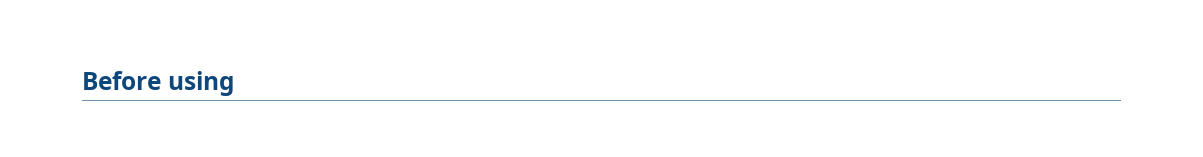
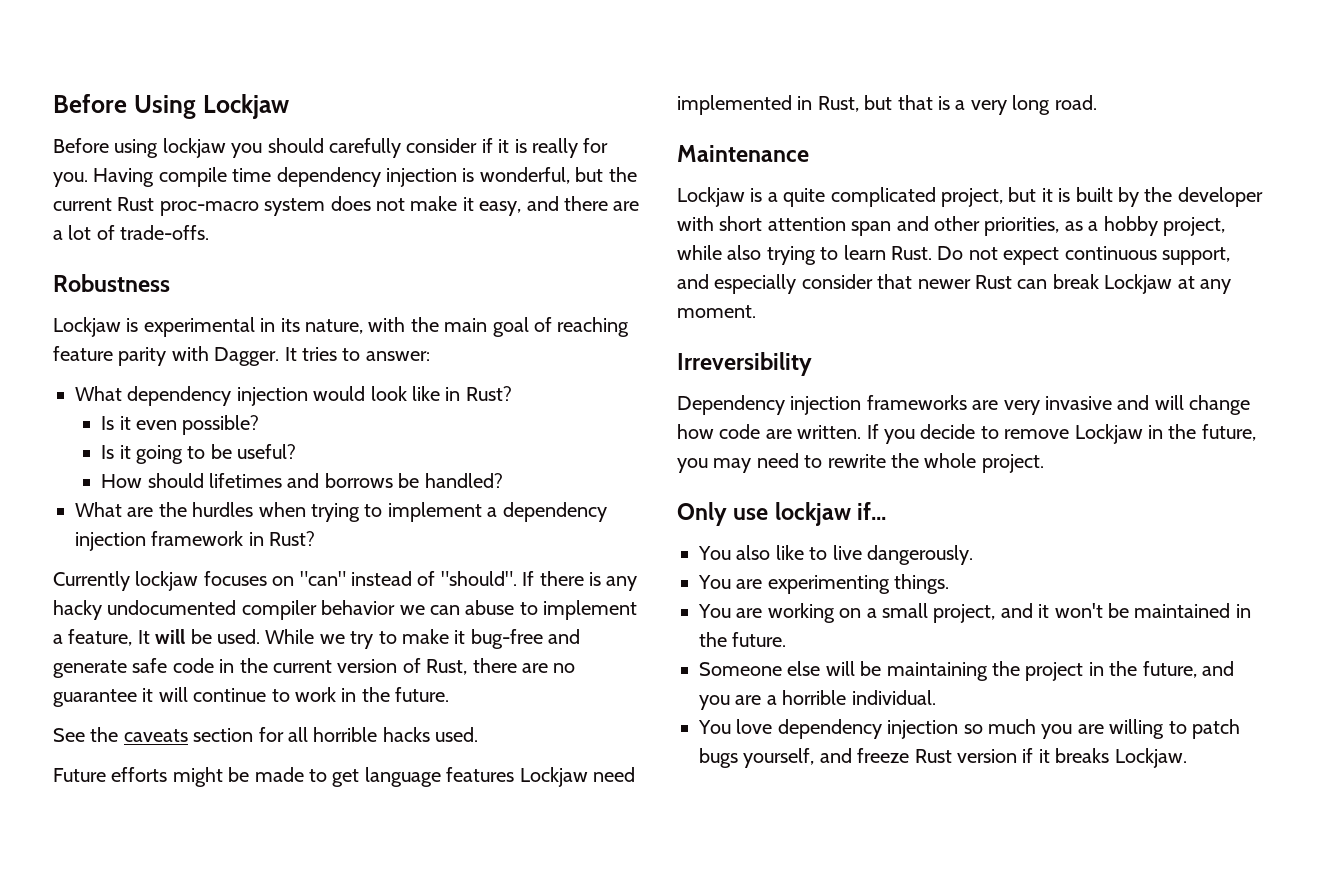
[82,71,235,96] Before using -> [53,94,289,119] [53,138,609,158] [53,167,637,187] [53,196,640,216] [53,225,210,240] [53,274,170,292] [53,317,630,337] [53,346,430,366] [75,386,512,406] [101,415,260,435] [101,444,297,464] [101,473,503,488] [75,502,607,522] [75,531,316,551] [53,571,638,591] [53,600,638,620] [53,629,581,649] [53,658,576,678] [53,687,450,707] [53,727,479,742] [53,767,635,787] [677,95,1097,115] [677,145,809,162] [677,187,1263,207] [677,216,1225,236] [677,245,1230,265] [677,274,1231,294] [677,305,756,318] [677,352,812,376] [677,395,1251,415] [677,424,1256,444] [677,453,1044,473] [677,502,887,526] [698,545,973,565] [698,574,950,594] [698,603,1251,623] [699,632,787,647] [699,661,1234,681] [699,690,936,710] [698,719,1240,739] [699,748,1187,768] Before Using Lockjaw // Before using lockjaw you should carefully consider if it is really for you. Having compile time dependency injection is wonderful, but the current Rust proc-macro system does not make it easy, and there are a lot of trade-offs. // Robustness // Lockjaw is experimental in its nature, with the main goal of reaching feature parity with Dagger. It tries to answer: // What dependency injection would look like in Rust? // Is it even possible? // Is it going to be useful? // How should lifetimes and borrows be handled? // What are the hurdles when trying to implement a dependency injection framework in Rust? // Currently lockjaw focuses on "can" instead of "should". If there is any hacky undocumented compiler behavior we can abuse to implement a feature, It will be used. While we try to make it bug-free and generate safe code in the current version of Rust, there are no guarantee it will continue to work in the future. // See the caveats section for all horrible hacks used. // Future efforts might be made to get language features Lockjaw need implemented in Rust, but that is a very long road. // Maintenance // Lockjaw is a quite complicated project, but it is built by the developer with short attention span and other priorities, as a hobby project, while also trying to learn Rust. Do not expect continuous support, and especially consider that newer Rust can break Lockjaw at any moment. // Irreversibility // Dependency injection frameworks are very invasive and will change how code are written. If you decide to remove Lockjaw in the future, you may need to rewrite the whole project. // Only use lockjaw if... // You also like to live dangerously. // You are experimenting things. // You are working on a small project, and it won't be maintained in the future. // Someone else will be maintaining the project in the future, and you are a horrible individual. // You love dependency injection so much you are willing to patch bugs yourself, and freeze Rust version if it breaks Lockjaw.

